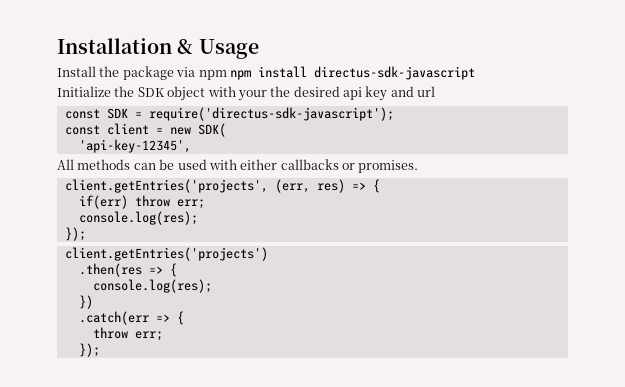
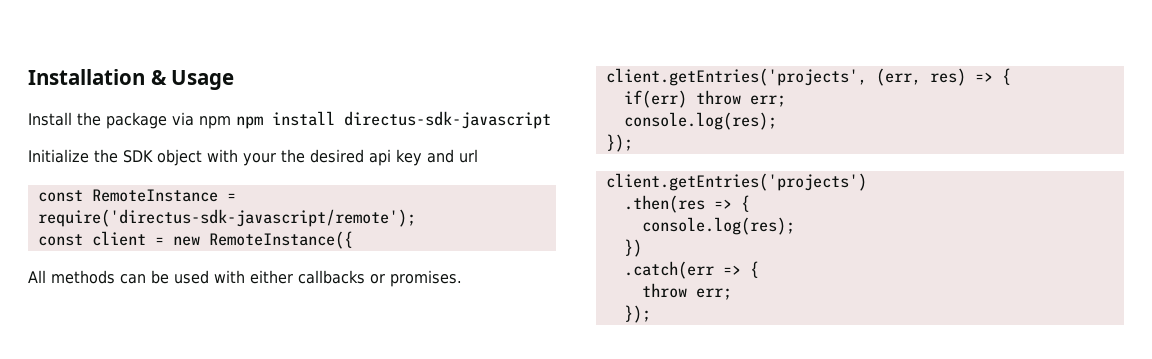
[106,107,394,121] SDK = require('directus-sdk-javascript'); -> [91,189,236,202] [37,209,416,227] RemoteInstance = require('directus-sdk-javascript/remote');
[197,123,226,137] [78,139,191,153] SDK( // 'api-key-12345', -> [208,231,353,249] RemoteInstance({

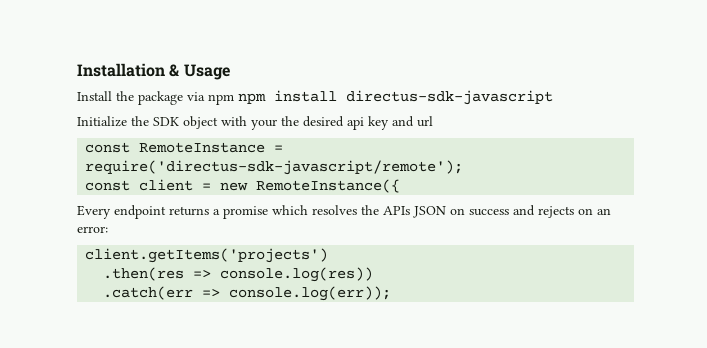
[28,270,462,287] [605,68,1011,86] [623,90,786,108] [623,112,777,130] [605,134,633,152] [605,173,867,191] All methods can be used with either callbacks or promises. // client.getEntries('projects', (err, res) => { // if(err) throw err; // console.log(res); // }); // client.getEntries('projects') -> [77,205,611,219] [77,226,108,233] [85,248,329,263] Every endpoint returns a promise which resolves the APIs JSON on success and rejects on an error: // client.getItems('projects')
[740,195,750,212] [641,217,795,235] [623,239,642,257] { // console.log(res); // }) -> [220,267,374,282] console.log(res))
[749,261,759,278] [641,283,732,300] [623,305,651,323] { // throw err; // }); -> [229,286,392,301] console.log(err));

